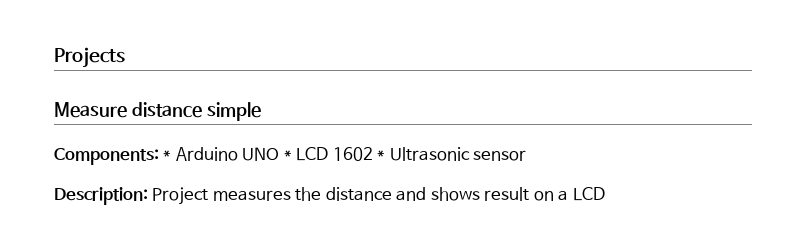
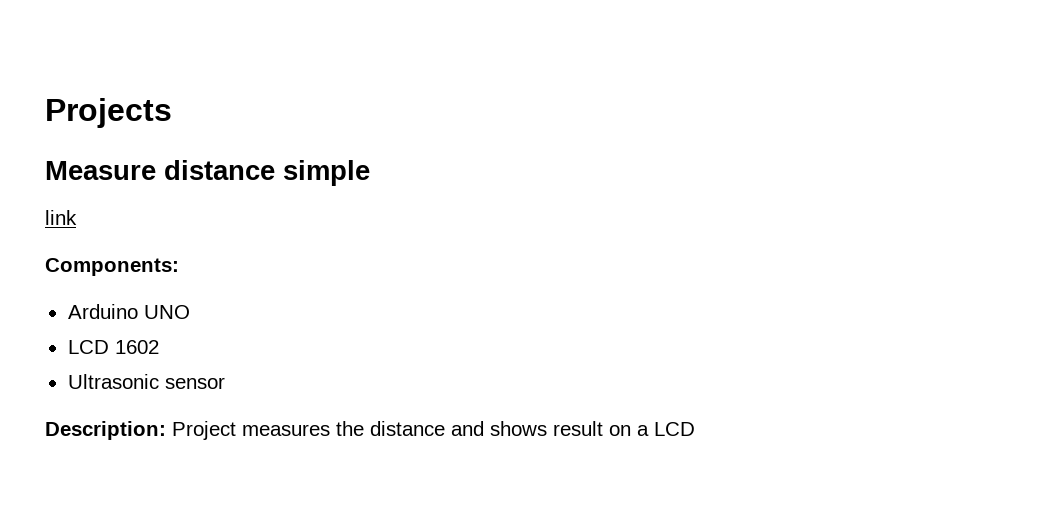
(261, 111) none -> [45,210,77,225] // link
[163,150,172,160] * -> (179, 267) //
[283,150,292,160] * -> (190, 312) //
[377,150,386,160] * -> (159, 347) //

